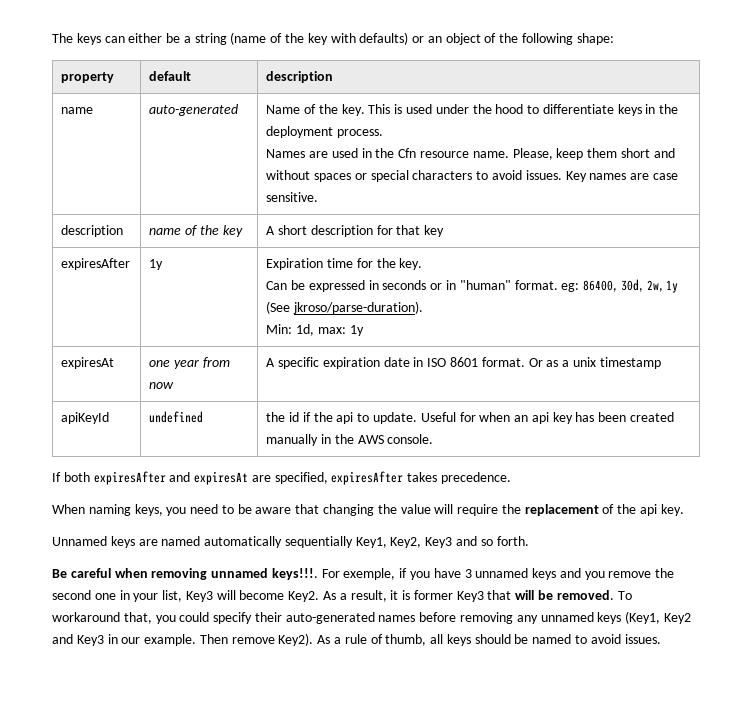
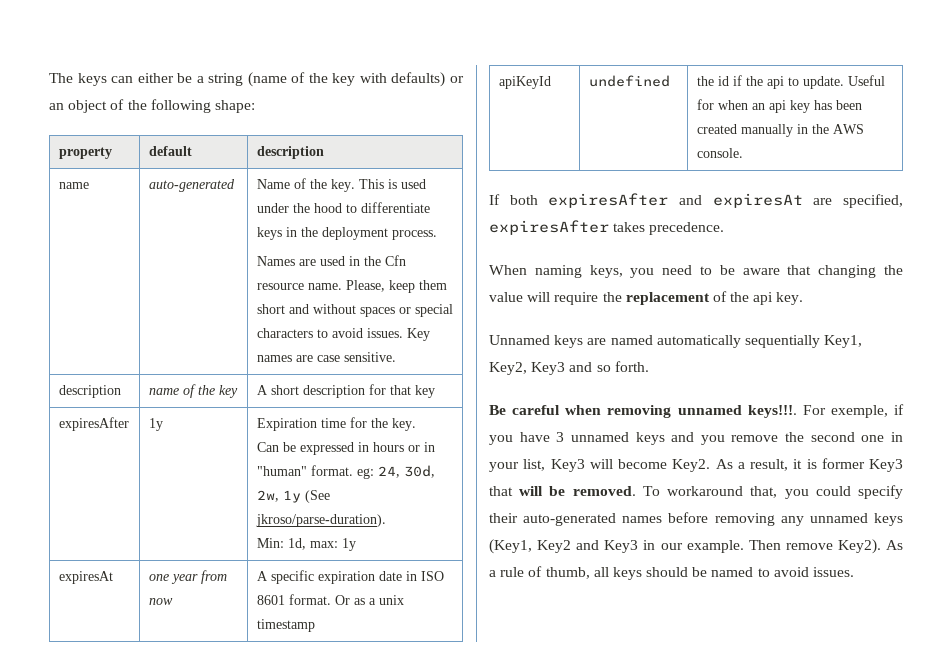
[382,280,427,290] seconds -> [372,442,404,452] hours
[583,280,618,292] 86400, -> [377,466,400,478] 24,

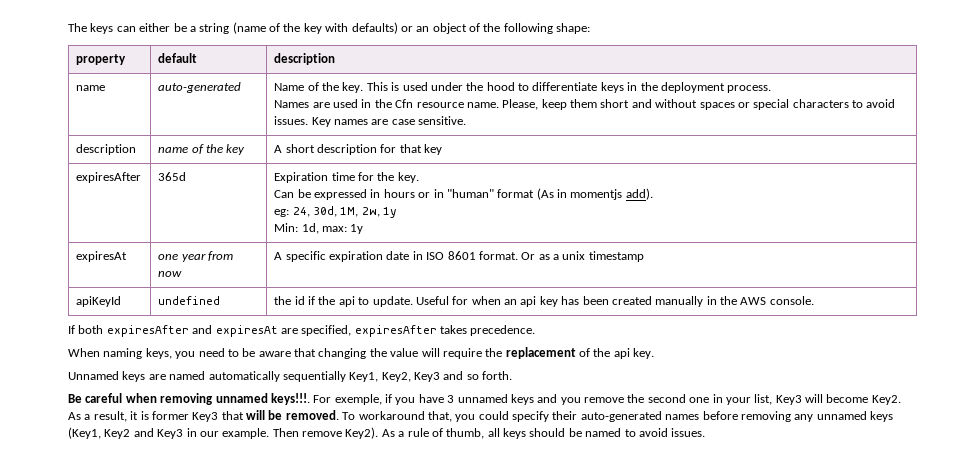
[148,418,163,431] 1y -> [158,172,187,181] 365d
[310,465,353,476] format. -> [497,188,653,200] format (As in momentjs add). //
(435, 471) none -> [340,207,359,217] 1M,
[304,490,330,503] [255,514,386,527] (See jkroso/parse-duration). -> (398, 212) none

